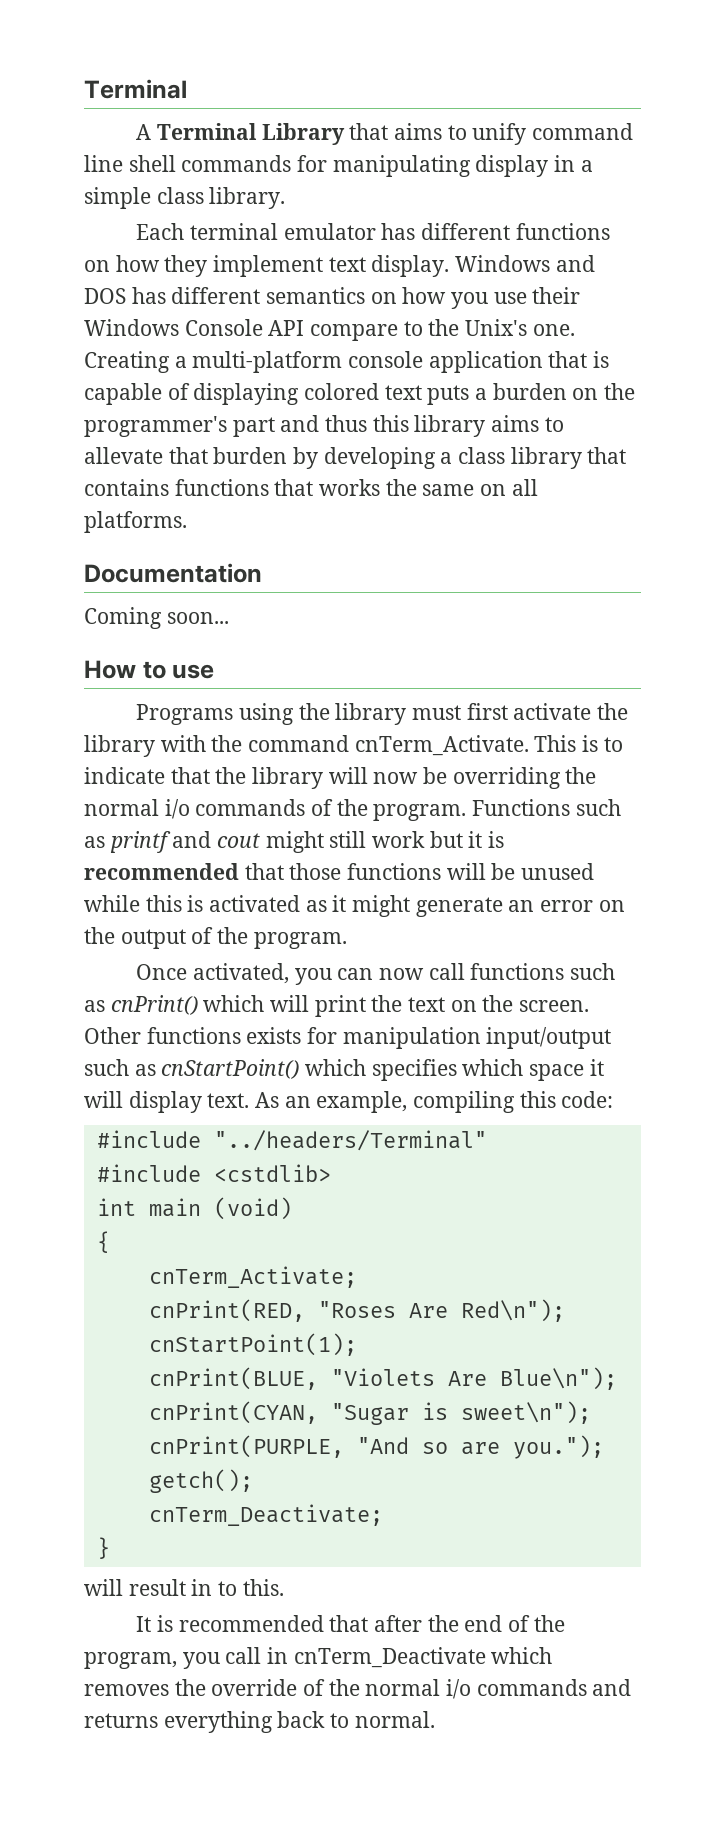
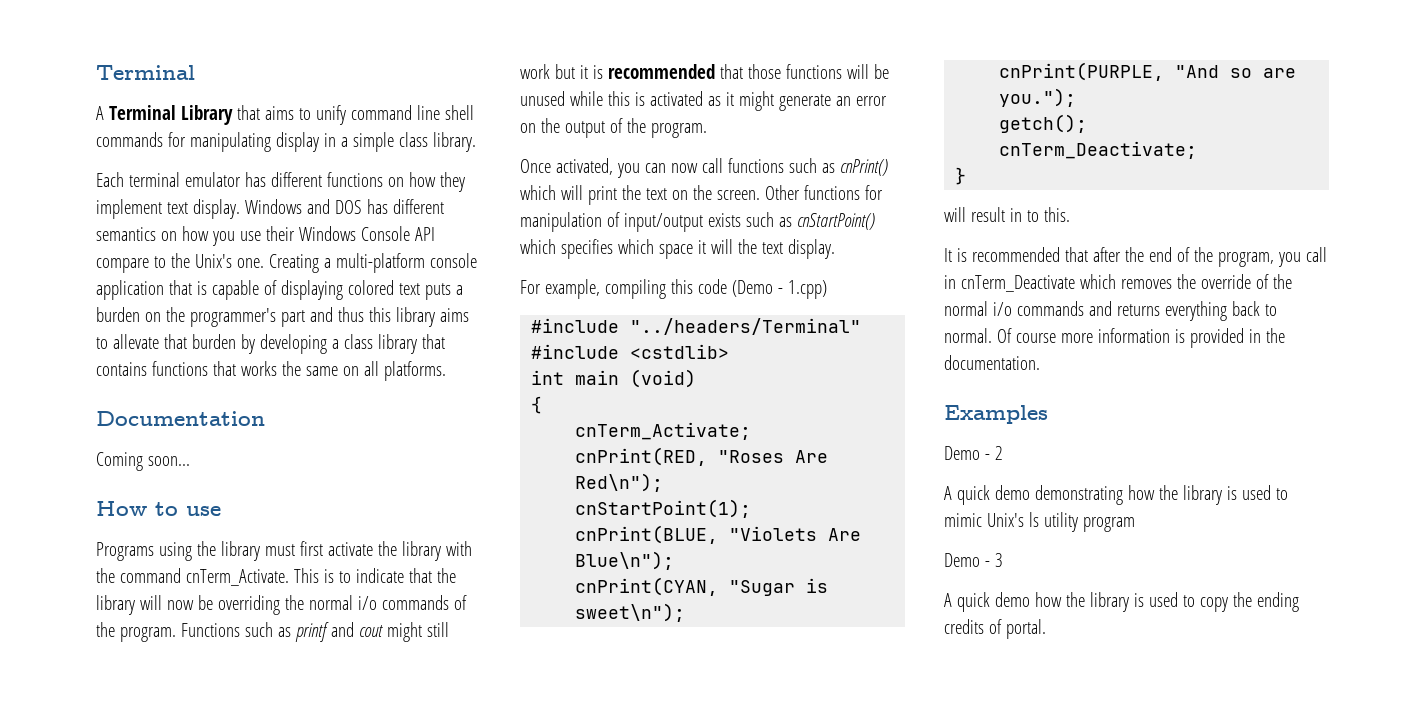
[246,1027,302,1044] exists -> (860, 192) none
[486,1027,612,1049] input/output -> [606,212,741,232] of input/output exists
[128,1091,614,1113] display text. As an example, compiling this code: -> [737,239,835,259] [520,279,827,299] the text display. // For example, compiling this code (Demo - 1.cpp)
(435, 1719) none -> [996,328,1285,348] [944,355,1040,370] [944,405,1048,424] [944,446,1003,460] [944,485,1288,505] [944,512,1135,532] [944,553,1003,567] [944,592,1299,612] [944,619,1046,639] Of course more information is provided in the documentation. // Examples // Demo - 2 // A quick demo demonstrating how the library is used to mimic Unix's ls utility program // Demo - 3 // A quick demo how the library is used to copy the ending credits of portal.

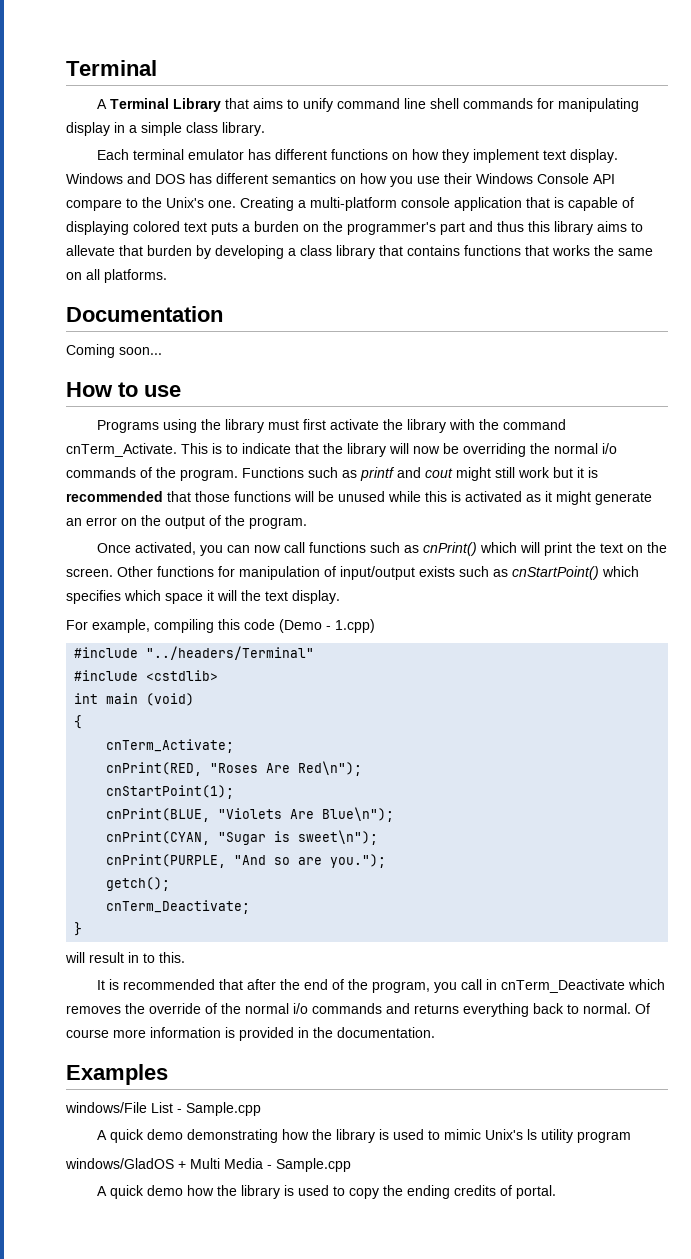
[944,446,1003,460] Demo - 2 -> [65,1102,261,1116] windows/File List - Sample.cpp
[944,553,1003,567] Demo - 3 -> [65,1158,351,1172] windows/GladOS + Multi Media - Sample.cpp

